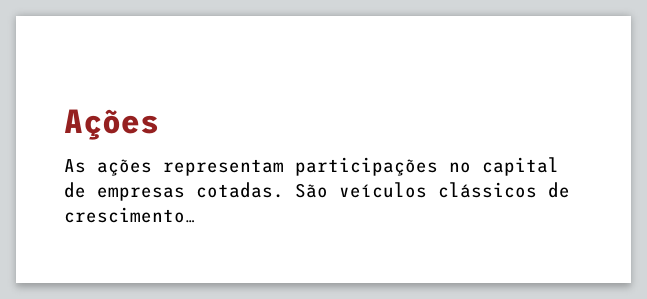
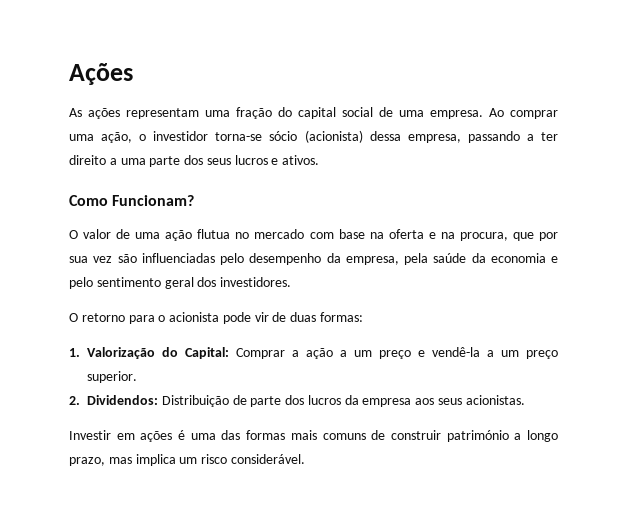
[295,157,559,176] [64,182,570,201] [64,207,196,223] participações no capital de empresas cotadas. São veículos clássicos de crescimento… -> [205,107,558,119] [69,130,558,143] [69,155,320,167] [69,195,195,206] [69,229,558,241] [69,253,558,265] [69,277,292,289] [69,312,364,324] [69,347,558,359] [87,371,137,383] [69,395,525,407] [69,430,558,442] [69,454,305,466] uma fração do capital social de uma empresa. Ao comprar uma ação, o investidor torna-se sócio (acionista) dessa empresa, passando a ter direito a uma parte dos seus lucros e ativos. // Como Funcionam? // O valor de uma ação flutua no mercado com base na oferta e na procura, que por sua vez são influenciadas pelo desempenho da empresa, pela saúde da economia e pelo sentimento geral dos investidores. // O retorno para o acionista pode vir de duas formas: // 1. Valorização do Capital: Comprar a ação a um preço e vendê-la a um preço superior. // 2. Dividendos: Distribuição de parte dos lucros da empresa aos seus acionistas. // Investir em ações é uma das formas mais comuns de construir património a longo prazo, mas implica um risco considerável.

